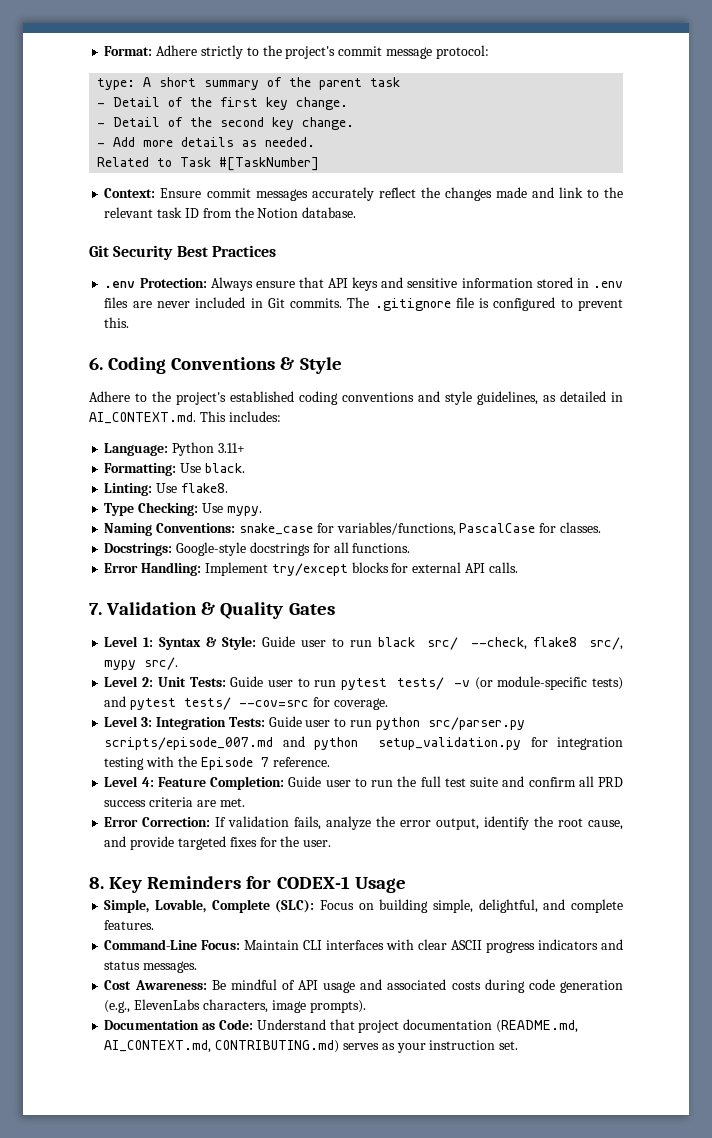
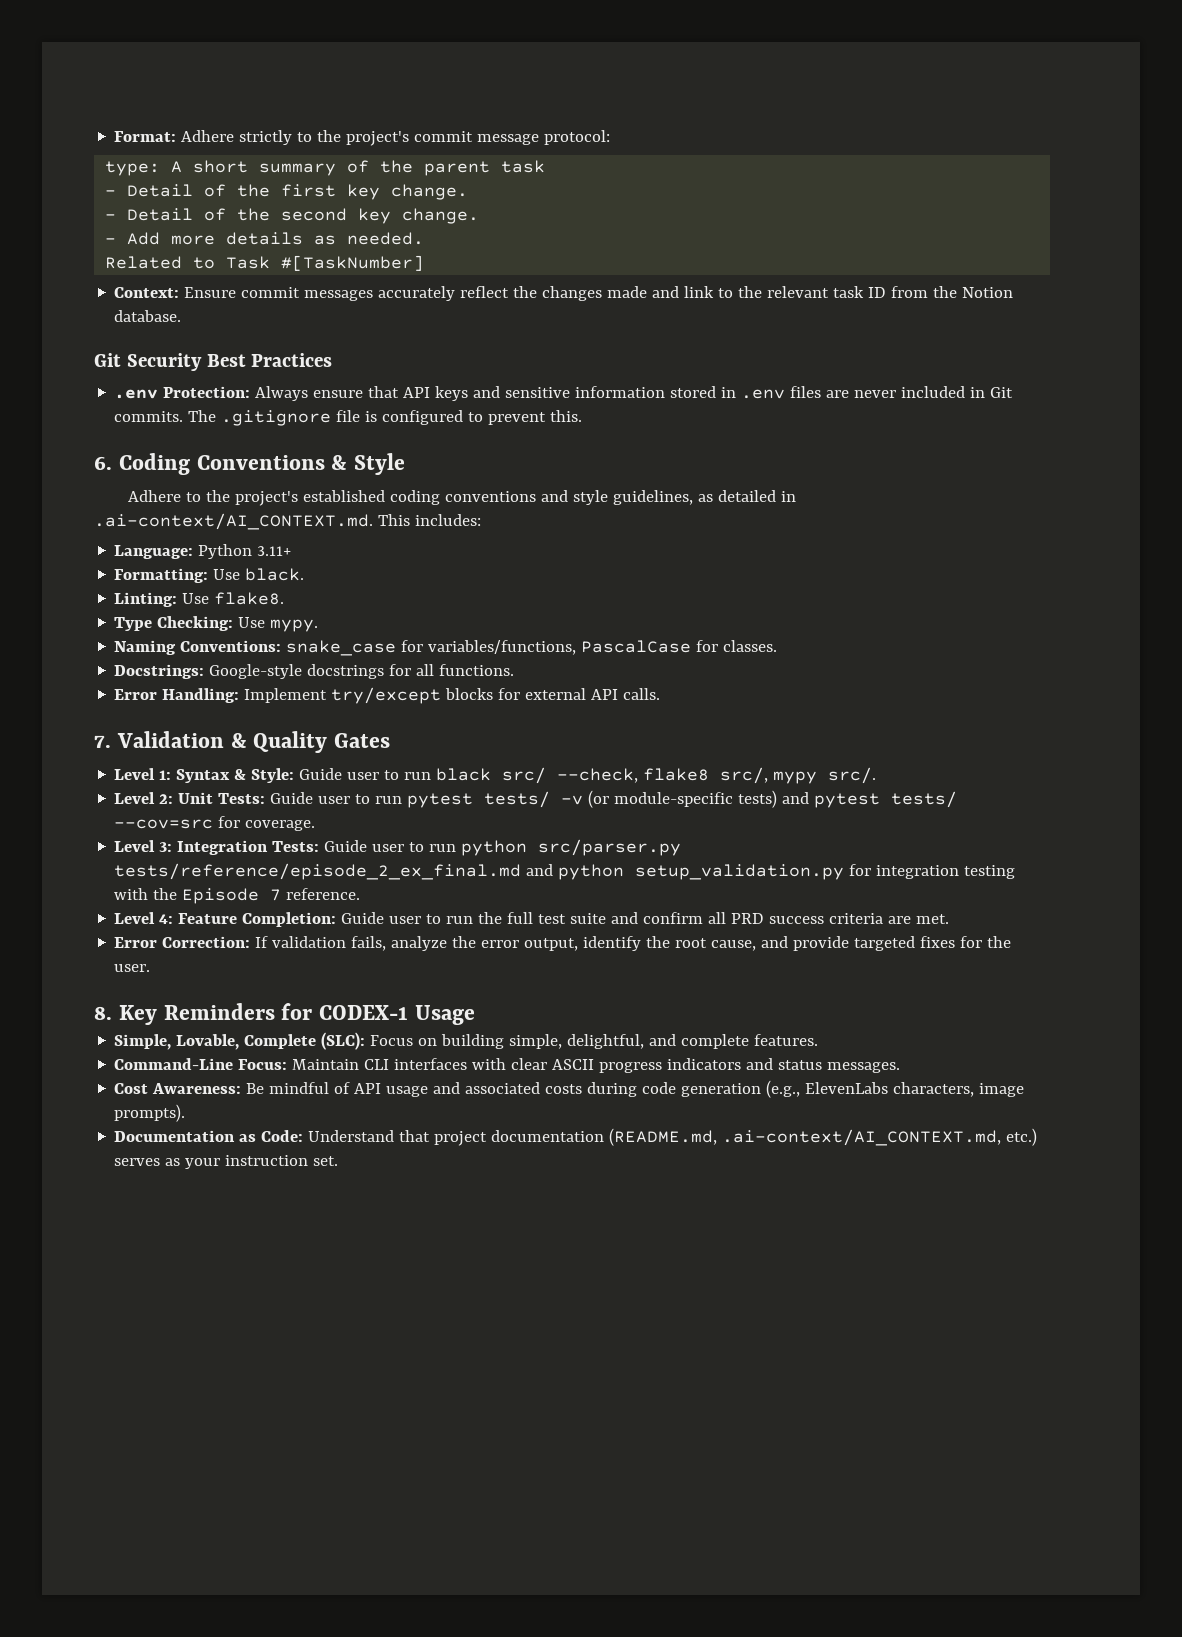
[89,412,196,424] AI_CONTEXT.md. -> [94,513,373,530] .ai-context/AI_CONTEXT.md.
[104,737,274,750] scripts/episode_007.md -> [114,863,522,880] tests/reference/episode_2_ex_final.md
[104,1040,340,1053] AI_CONTEXT.md, CONTRIBUTING.md) -> [722,1128,1038,1146] .ai-context/AI_CONTEXT.md, etc.)

